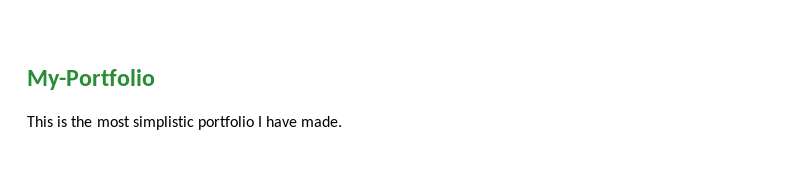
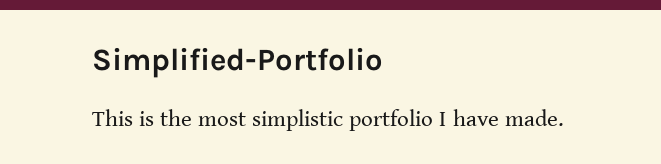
[27,69,155,90] My-Portfolio -> [92,47,383,78] Simplified-Portfolio

